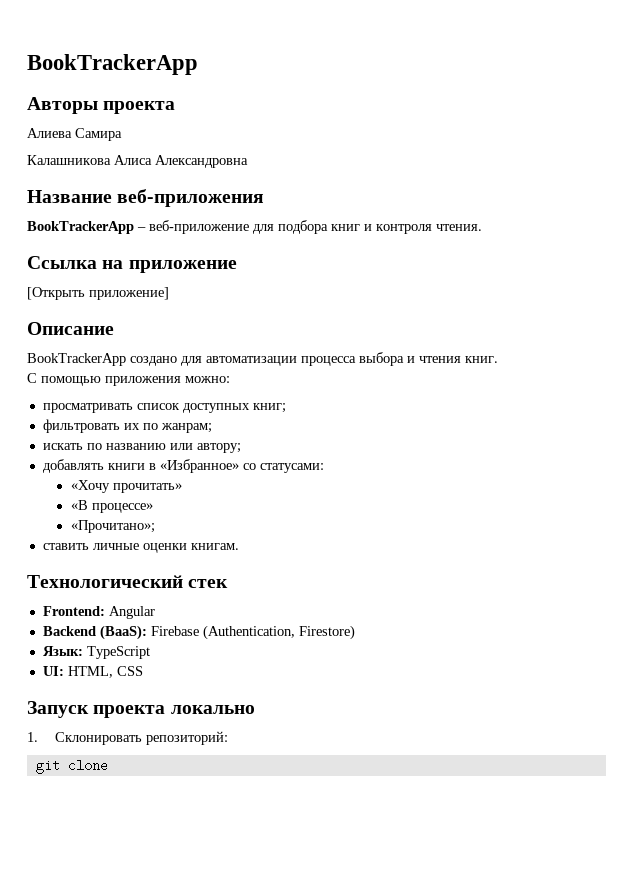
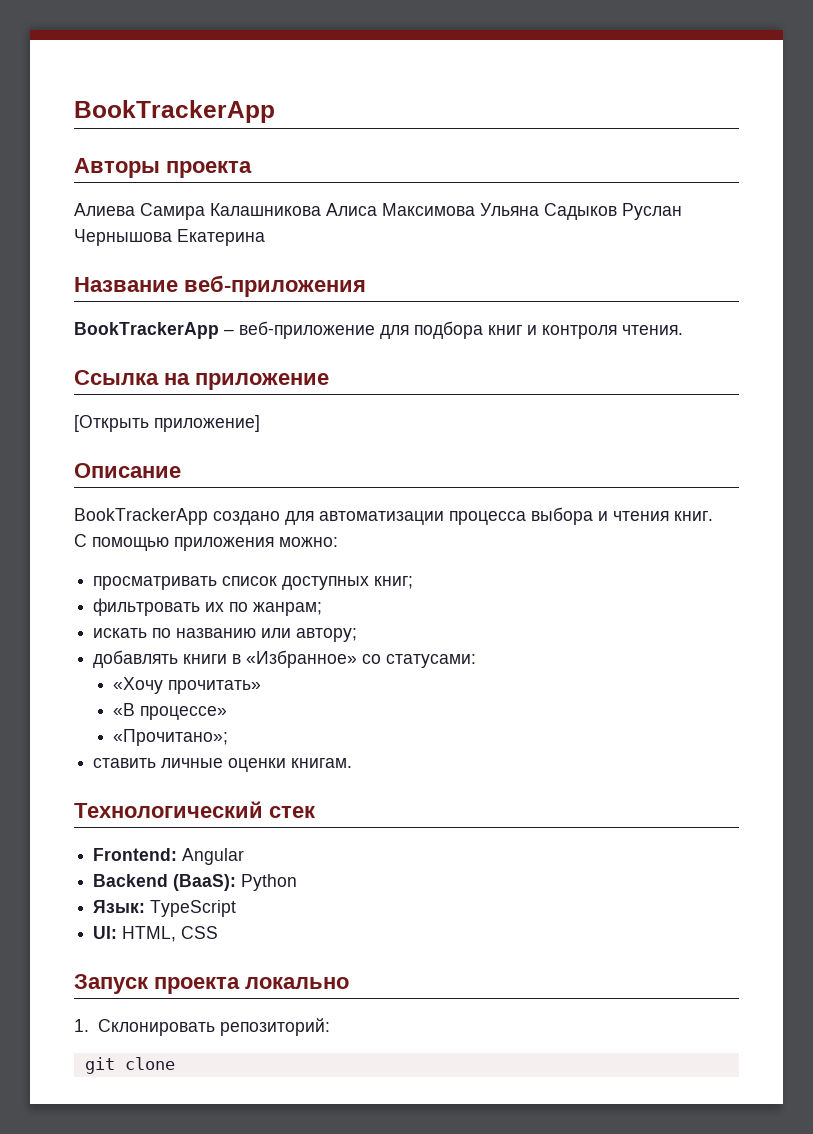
(122, 134) // -> (205, 211) none
[155,155,248,168] Александровна -> [382,203,682,220] [74,229,265,246] Максимова Ульяна Садыков Руслан Чернышова Екатерина
[150,625,355,640] Firebase (Authentication, Firestore) -> [241,874,298,891] Python

